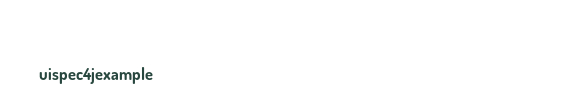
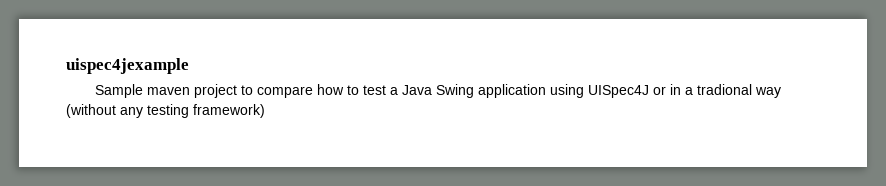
(153, 75) none -> [95,84,782,98] [66,104,265,118] // Sample maven project to compare how to test a Java Swing application using UISpec4J or in a tradional way (without any testing framework)

